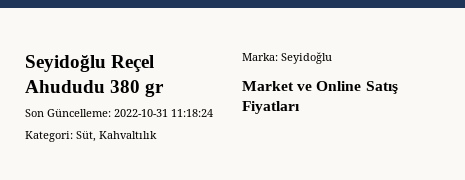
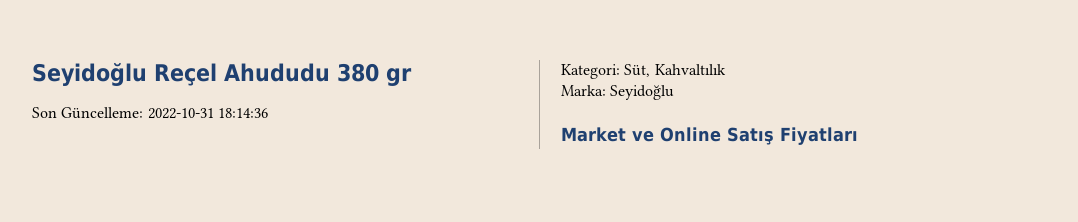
[171,109,213,117] 11:18:24 -> [217,108,268,118] 18:14:36

